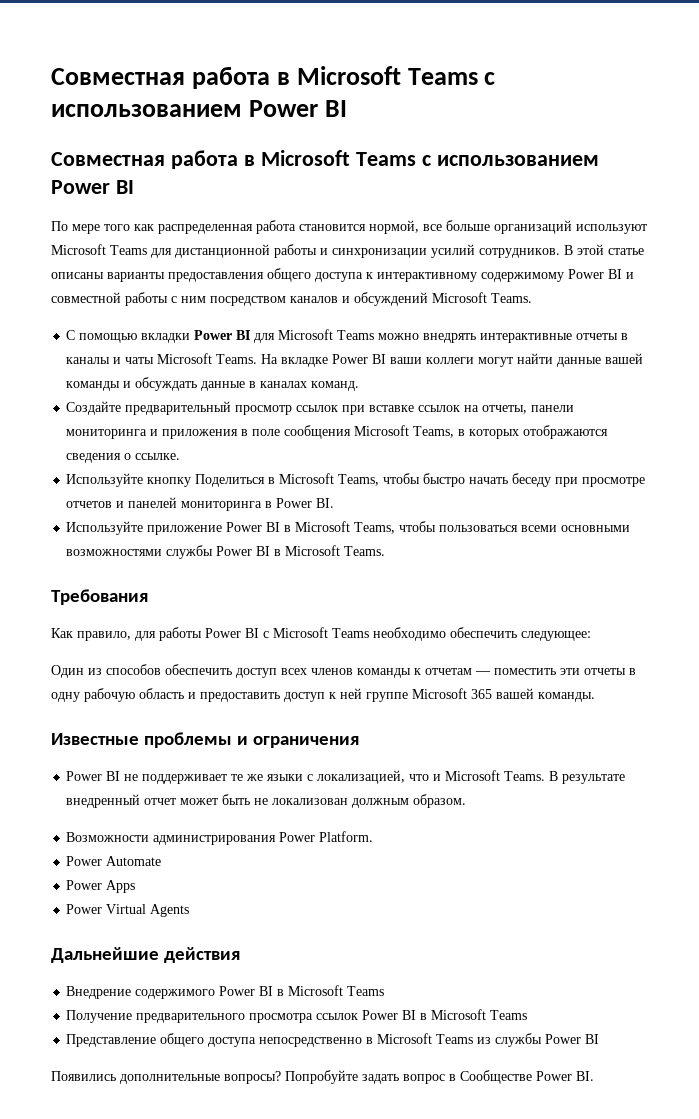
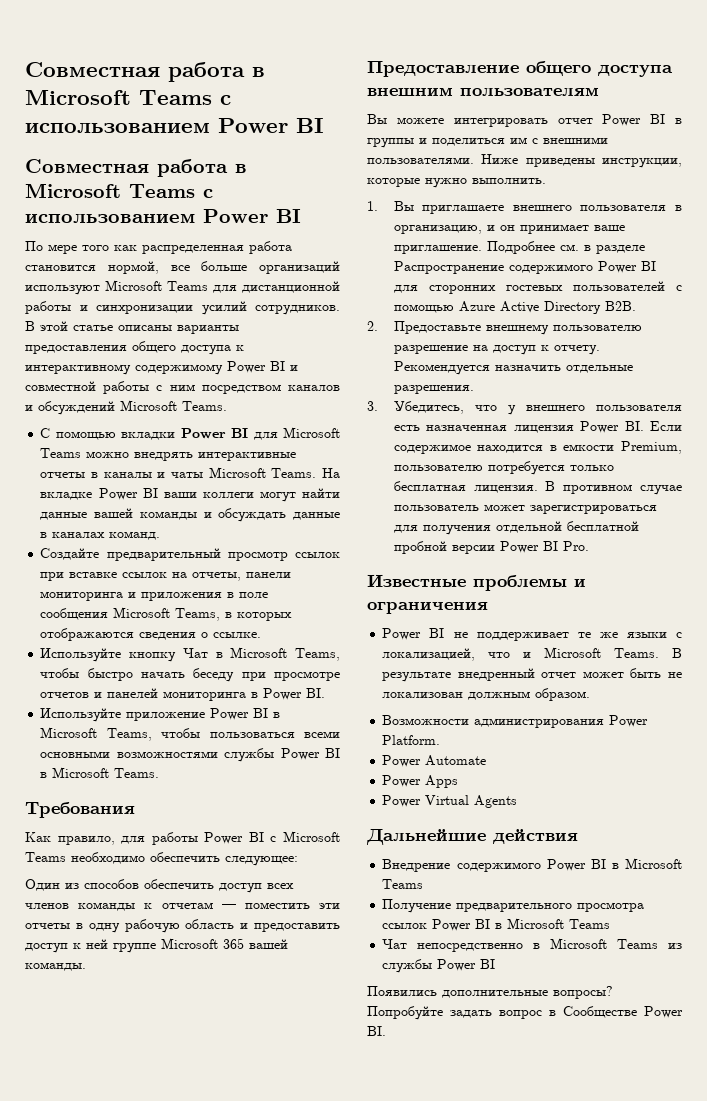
[195,474,266,487] Поделиться -> [182,648,208,658] Чат
(595, 697) none -> [367,61,673,77] [367,87,599,96] [367,114,682,127] [367,137,608,148] [367,154,682,168] [367,178,546,188] [367,201,682,214] [393,224,625,234] [393,241,645,254] [393,261,656,274] [393,281,682,294] [393,301,636,314] [367,321,642,335] [393,345,600,355] [393,361,633,375] [393,385,474,394] [367,401,682,415] [393,421,682,433] [393,441,682,454] [393,461,614,475] [393,481,682,495] [393,504,657,514] [393,521,639,535] [393,541,589,554] // Предоставление общего доступа внешним пользователям // Вы можете интегрировать отчет Power BI в группы и поделиться им с внешними пользователями. Ниже приведены инструкции, которые нужно выполнить. // 1. Вы приглашаете внешнего пользователя в организацию, и он принимает ваше приглашение. Подробнее см. в разделе Распространение содержимого Power BI для сторонних гостевых пользователей с помощью Azure Active Directory B2B. // 2. Предоставьте внешнему пользователю разрешение на доступ к отчету. Рекомендуется назначить отдельные разрешения. // 3. Убедитесь, что у внешнего пользователя есть назначенная лицензия Power BI. Если содержимое находится в емкости Premium, пользователю потребуется только бесплатная лицензия. В противном случае пользователь может зарегистрироваться для получения отдельной бесплатной пробной версии Power BI Pro.
[66,1033,257,1047] Представление общего доступа -> [382,939,408,949] Чат

